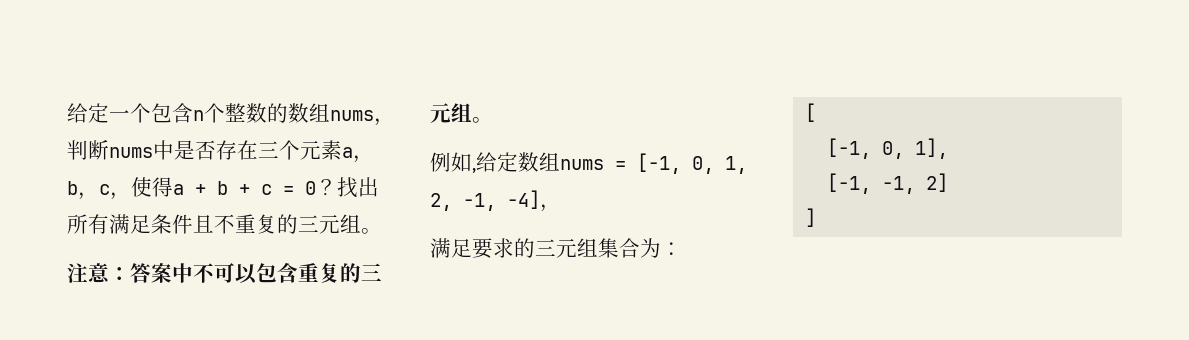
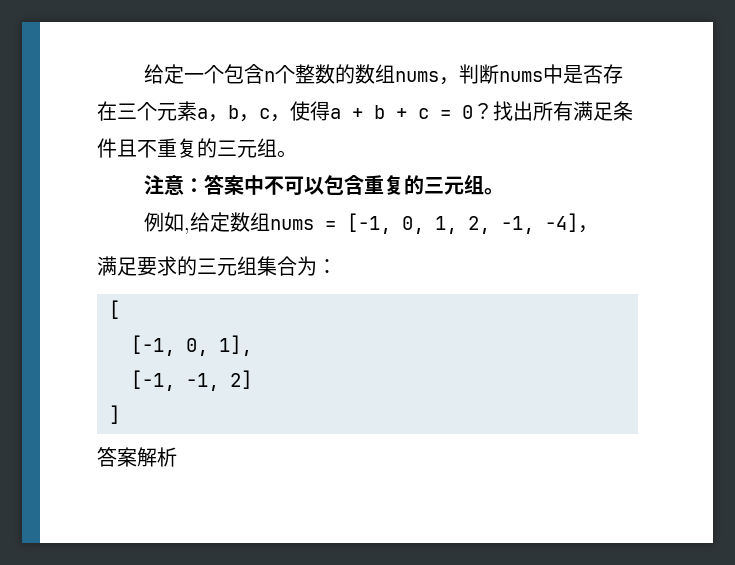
(817, 217) none -> [97,447,177,467] // 答案解析

